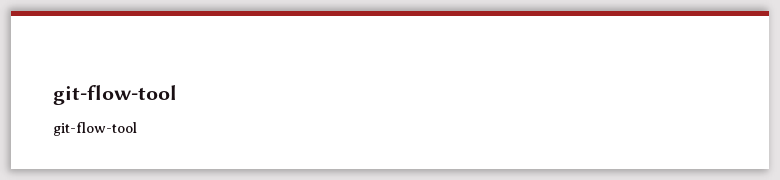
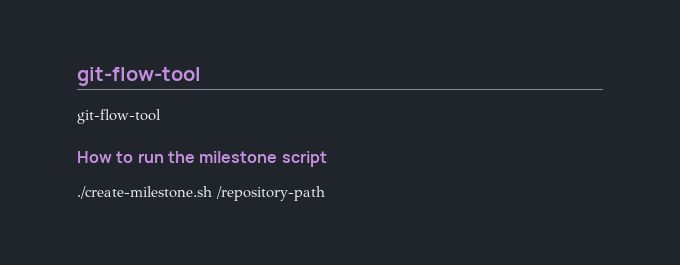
(137, 129) none -> [77,151,327,167] [77,186,325,201] // How to run the milestone script // ./create-milestone.sh /repository-path

